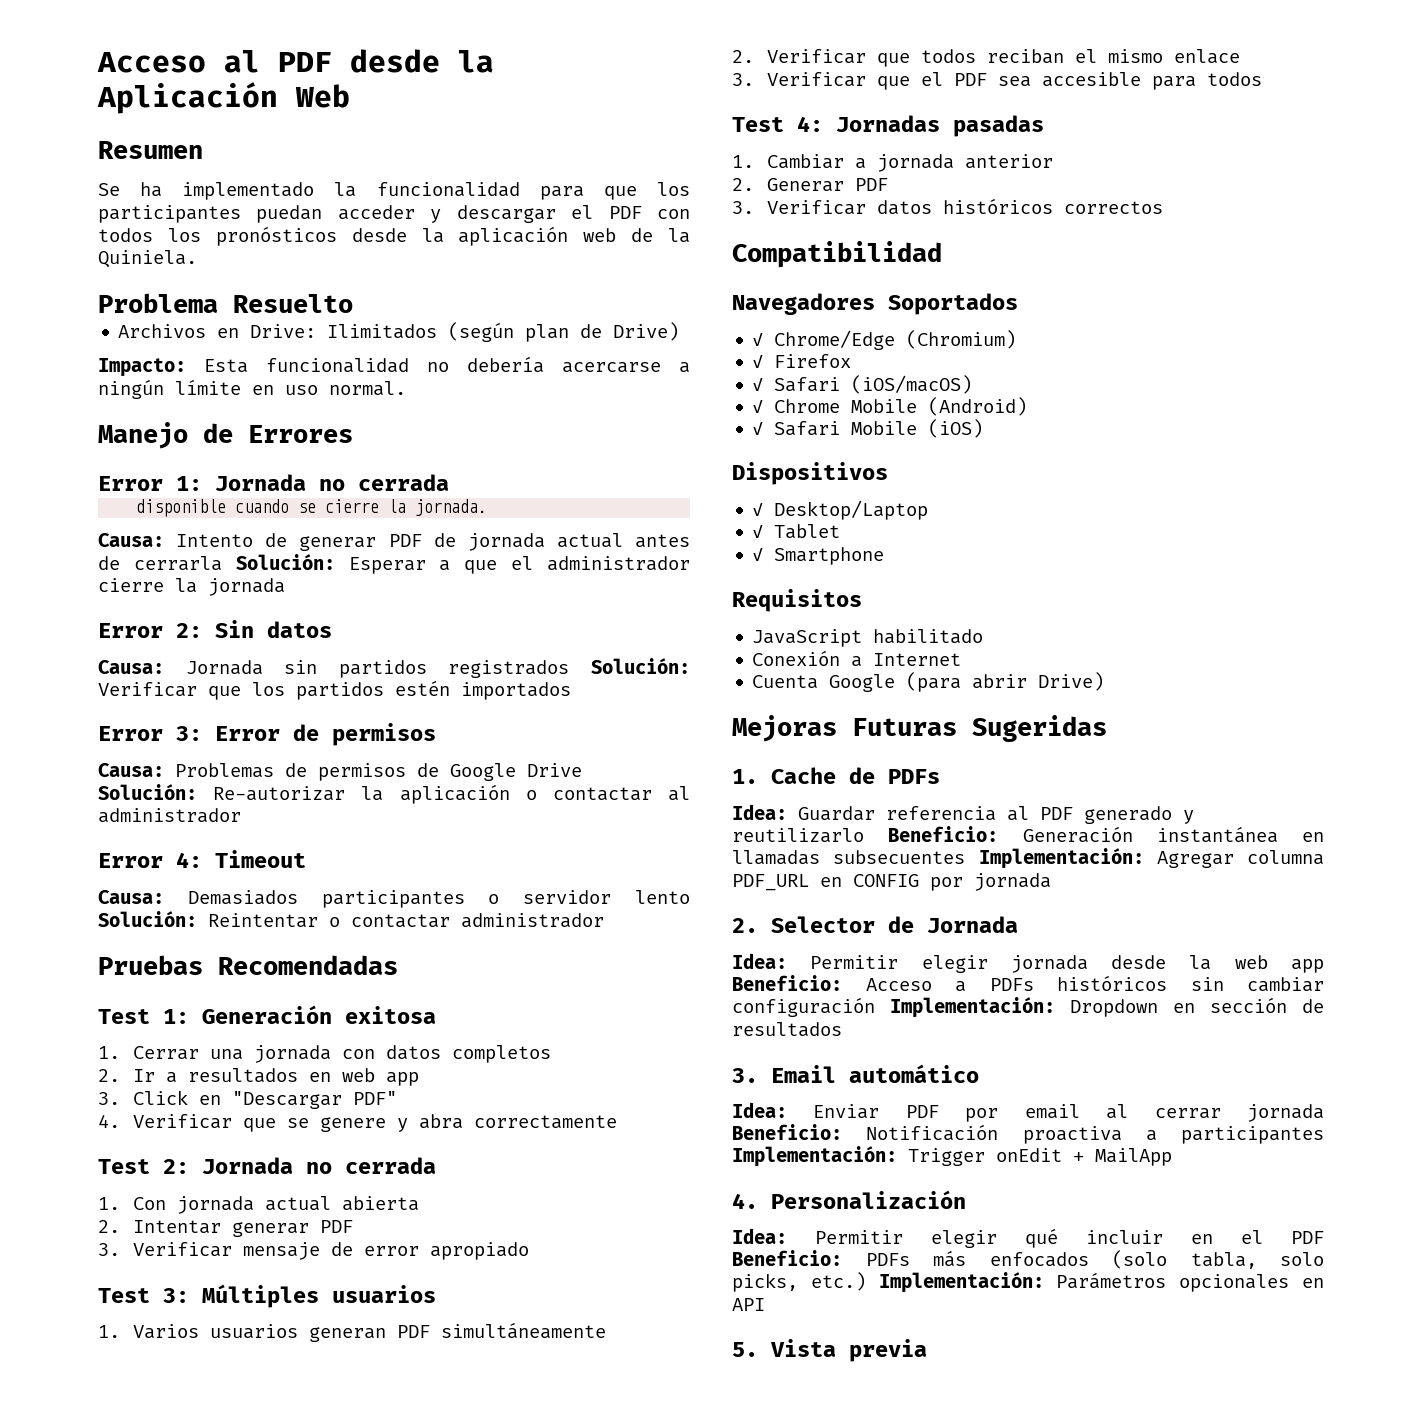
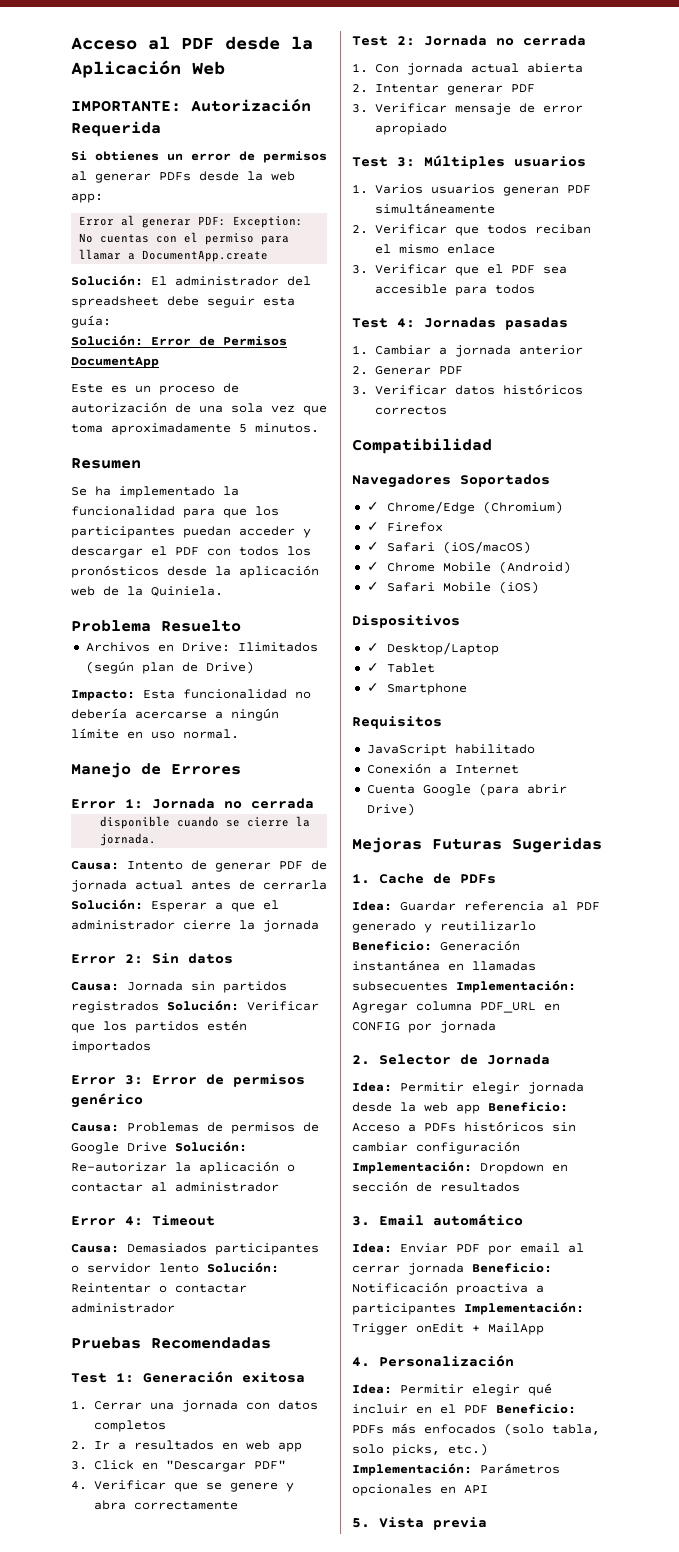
(350, 96) none -> [71,98,311,112] [71,121,161,137] [71,151,327,163] [71,171,295,183] [71,193,103,203] [79,215,304,228] [79,232,290,245] [79,249,269,262] [71,275,311,286] [71,296,295,308] [71,315,111,328] [71,335,287,346] [71,357,159,368] [71,383,239,395] [71,402,327,415] [71,423,319,435] // IMPORTANTE: Autorización Requerida // Si obtienes un error de permisos al generar PDFs desde la web app: // Error al generar PDF: Exception: No cuentas con el permiso para llamar a DocumentApp.create // Solución: El administrador del spreadsheet debe seguir esta guía: // Solución: Error de Permisos DocumentApp // Este es un proceso de autorización de una sola vez que toma aproximadamente 5 minutos.
(436, 734) none -> [71,1093,143,1108] genérico

